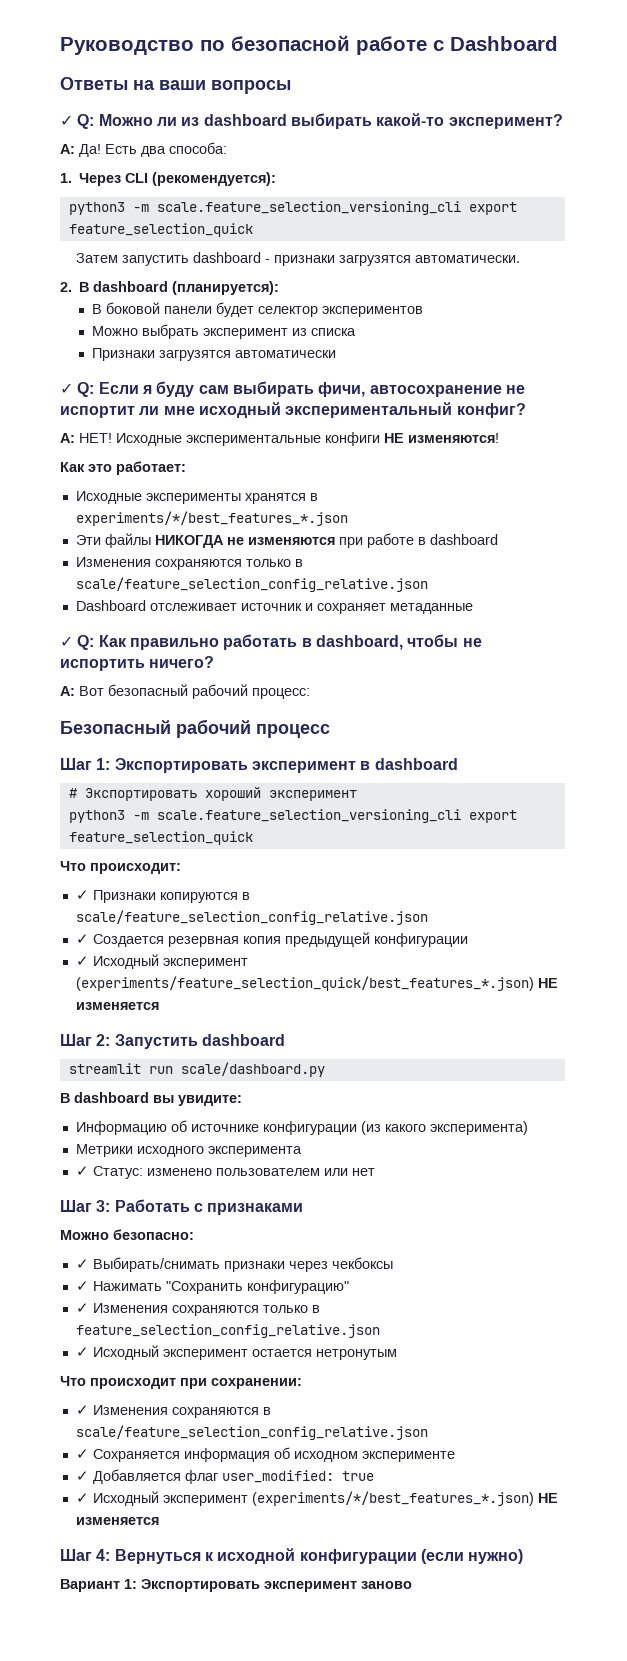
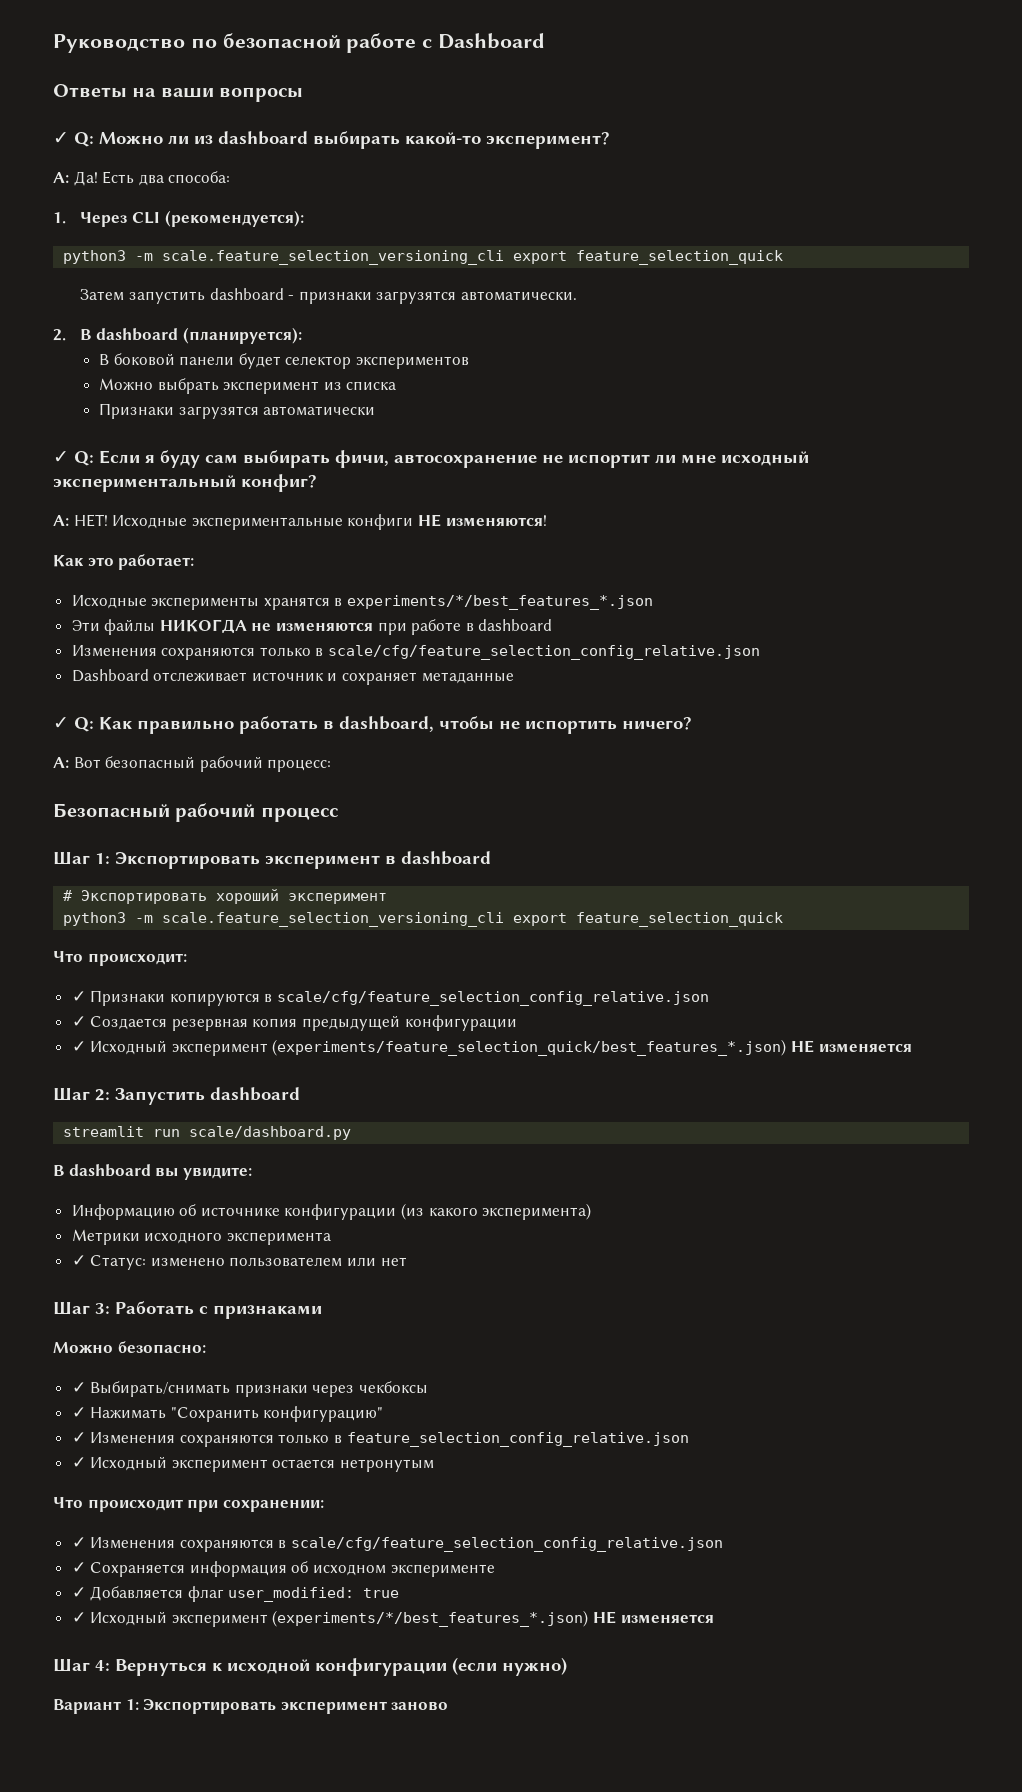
[75,577,428,592] scale/feature_selection_config_relative.json -> [328,645,761,660] scale/cfg/feature_selection_config_relative.json
[75,910,428,925] scale/feature_selection_config_relative.json -> [277,991,710,1006] scale/cfg/feature_selection_config_relative.json
[75,1425,428,1440] scale/feature_selection_config_relative.json -> [291,1537,724,1552] scale/cfg/feature_selection_config_relative.json

